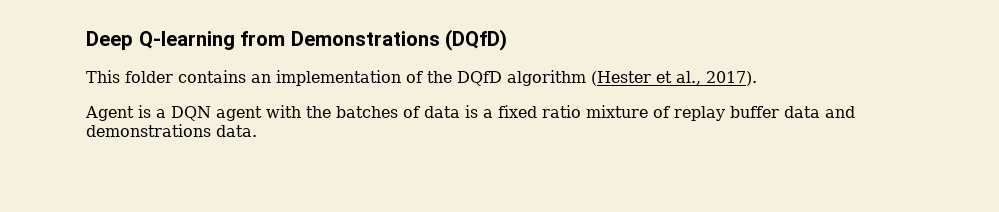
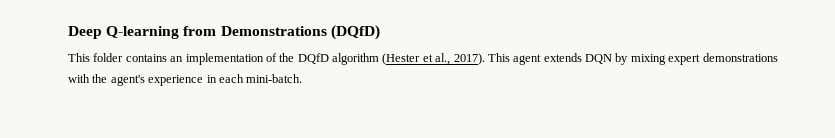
[85,105,855,121] [86,124,257,137] // Agent is a DQN agent with the batches of data is a fixed ratio mixture of replay buffer data and demonstrations data. -> [487,53,778,65] [68,74,303,86] This agent extends DQN by mixing expert demonstrations with the agent's experience in each mini-batch.

